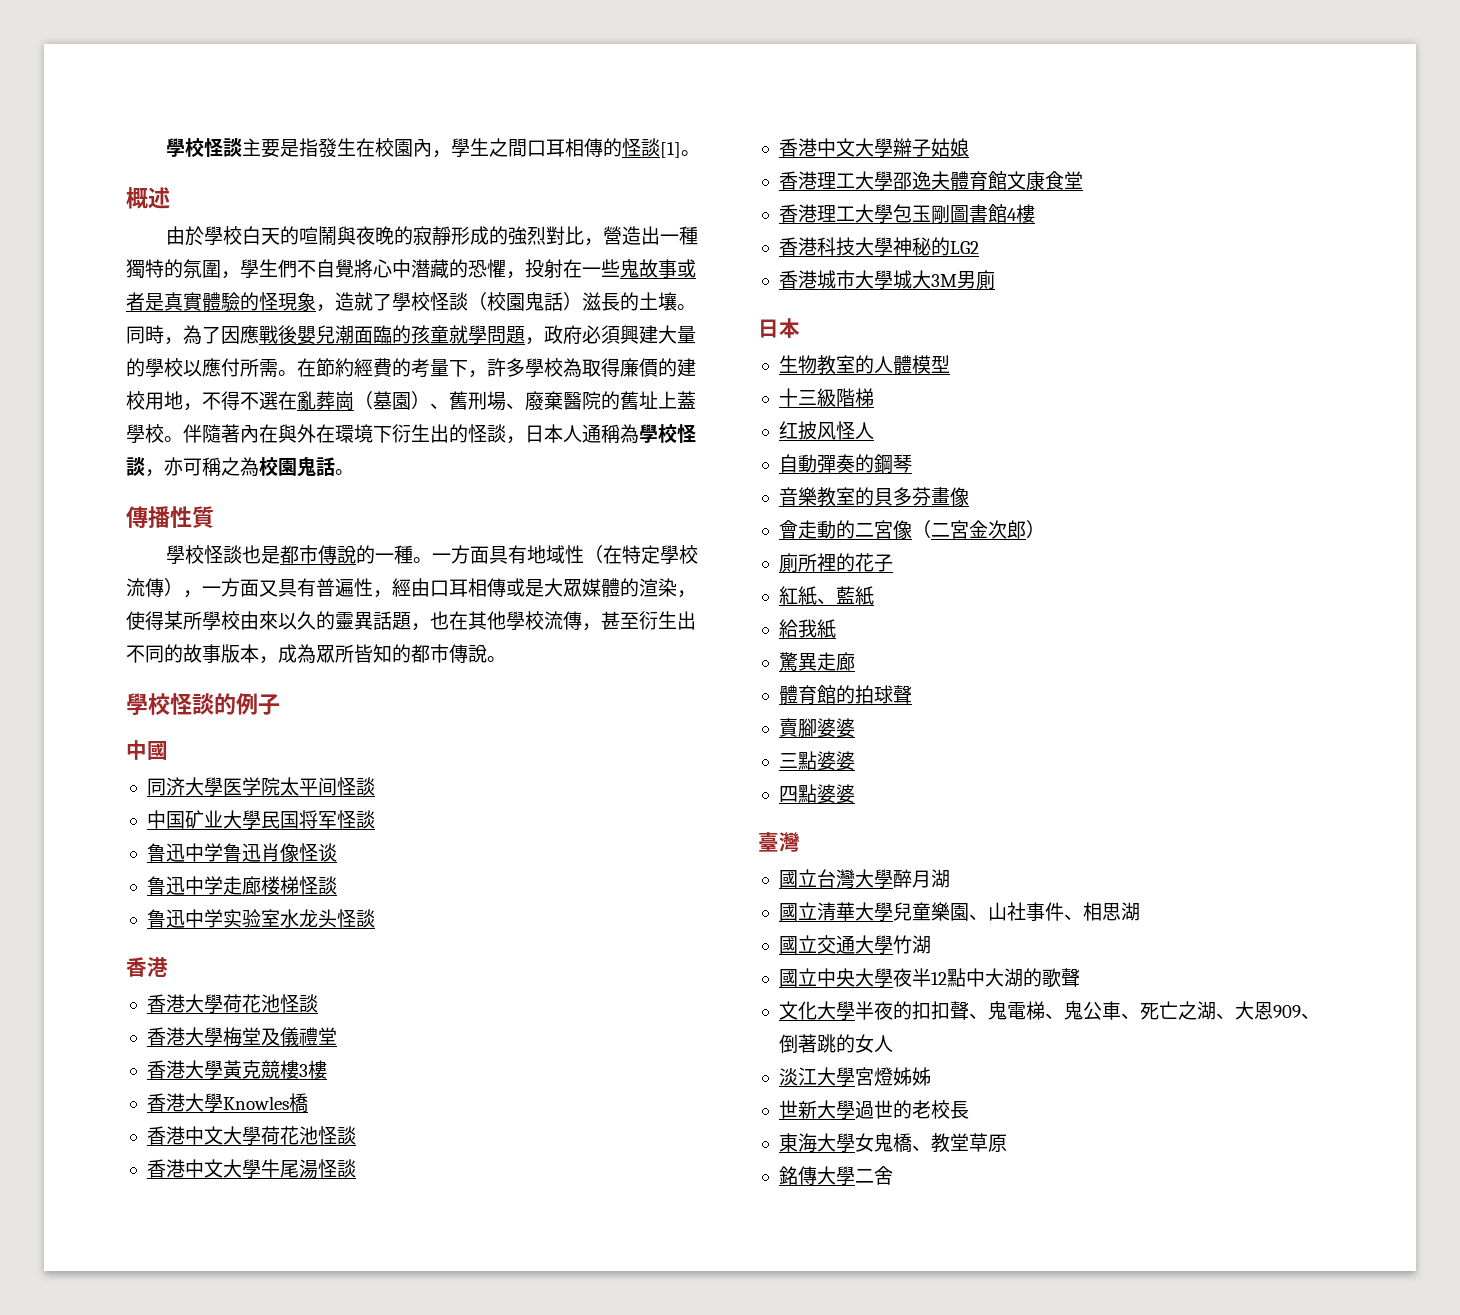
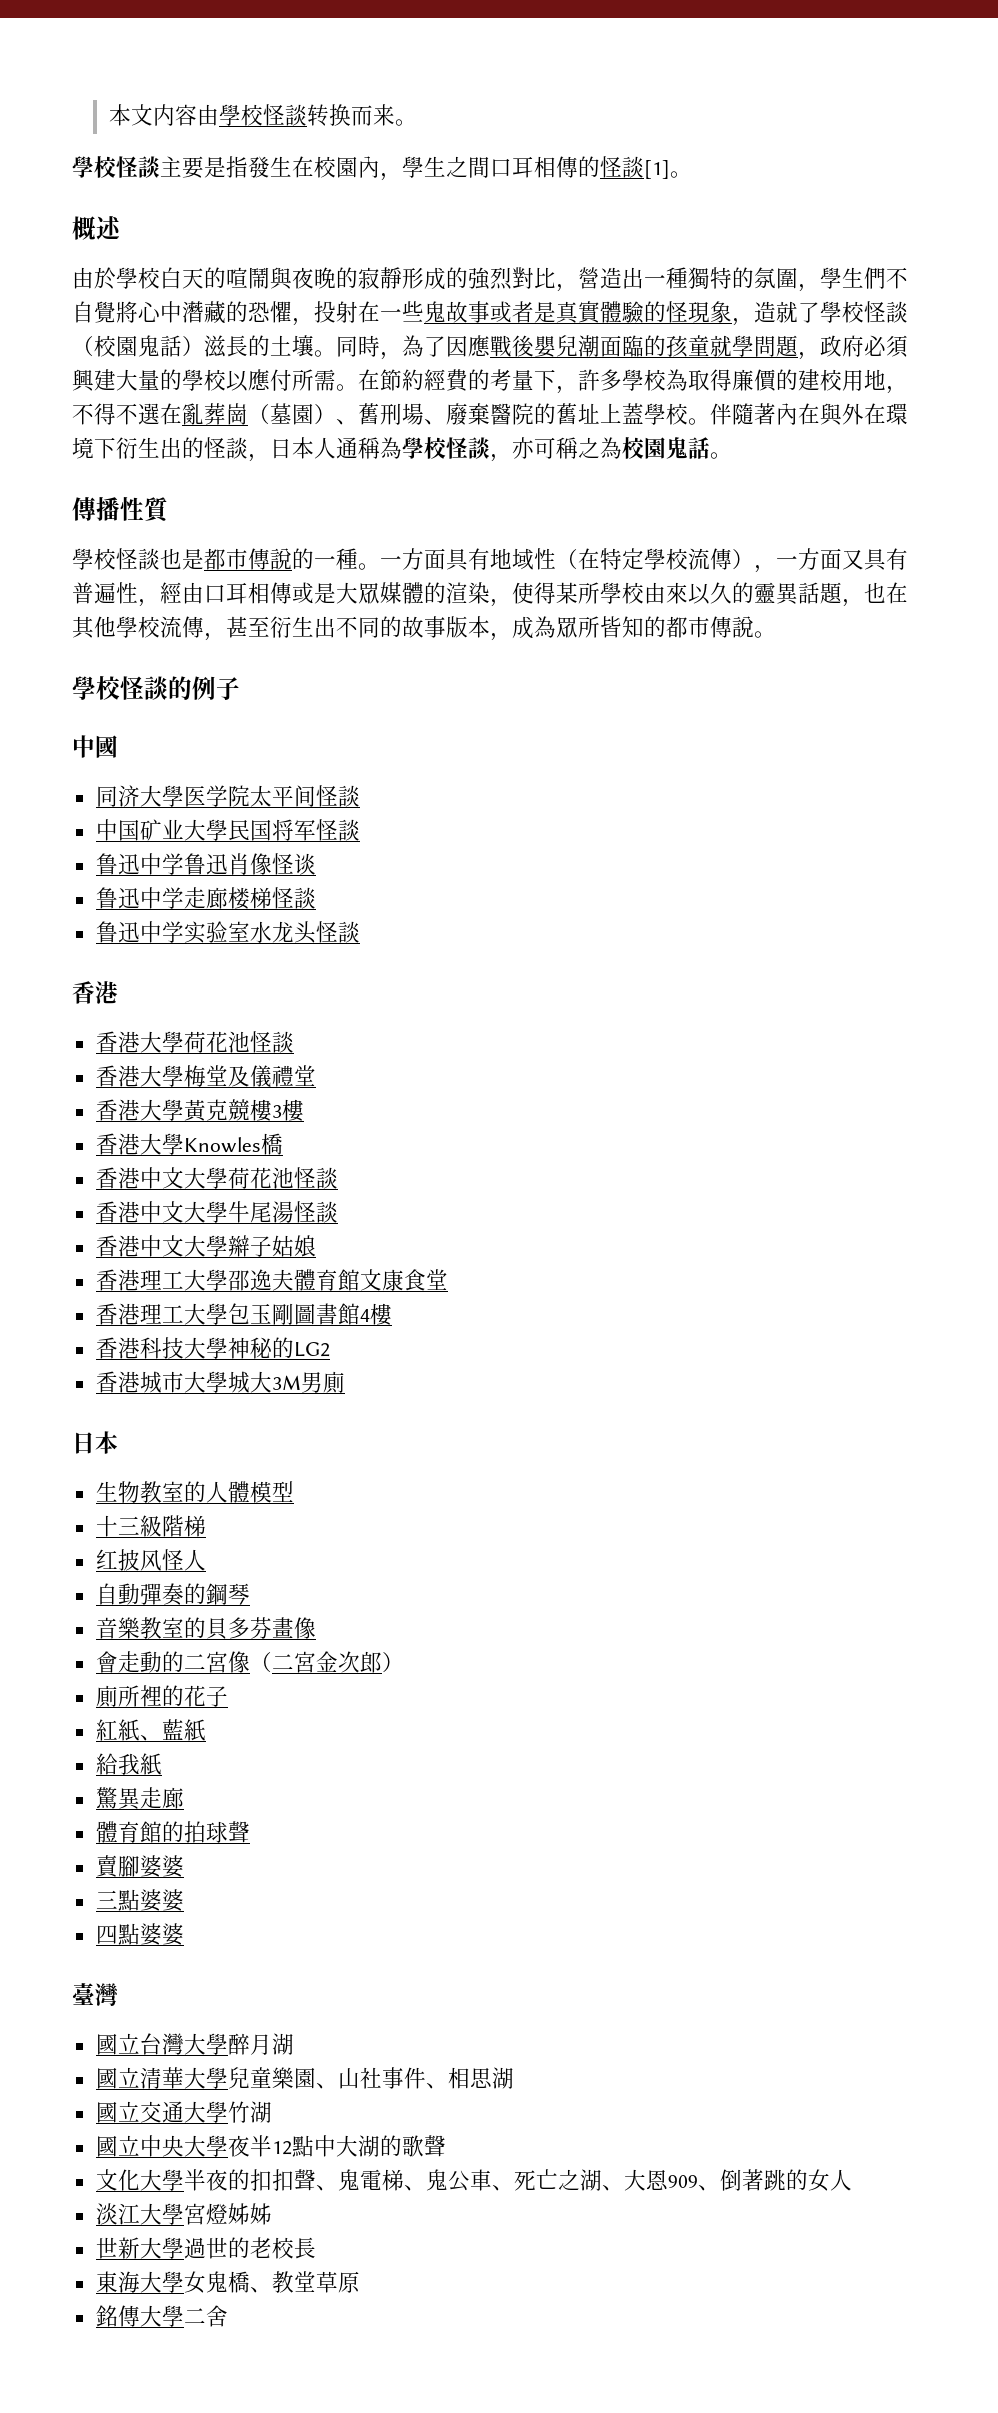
(166, 147) none -> [108,104,417,127] 本文内容由學校怪談转换而来。 //

